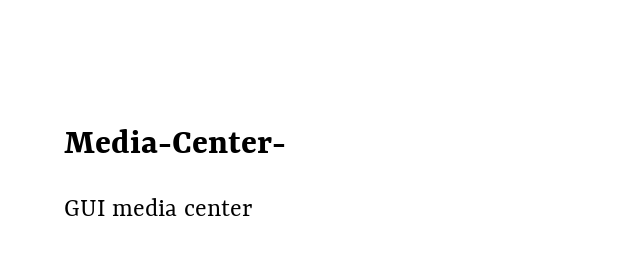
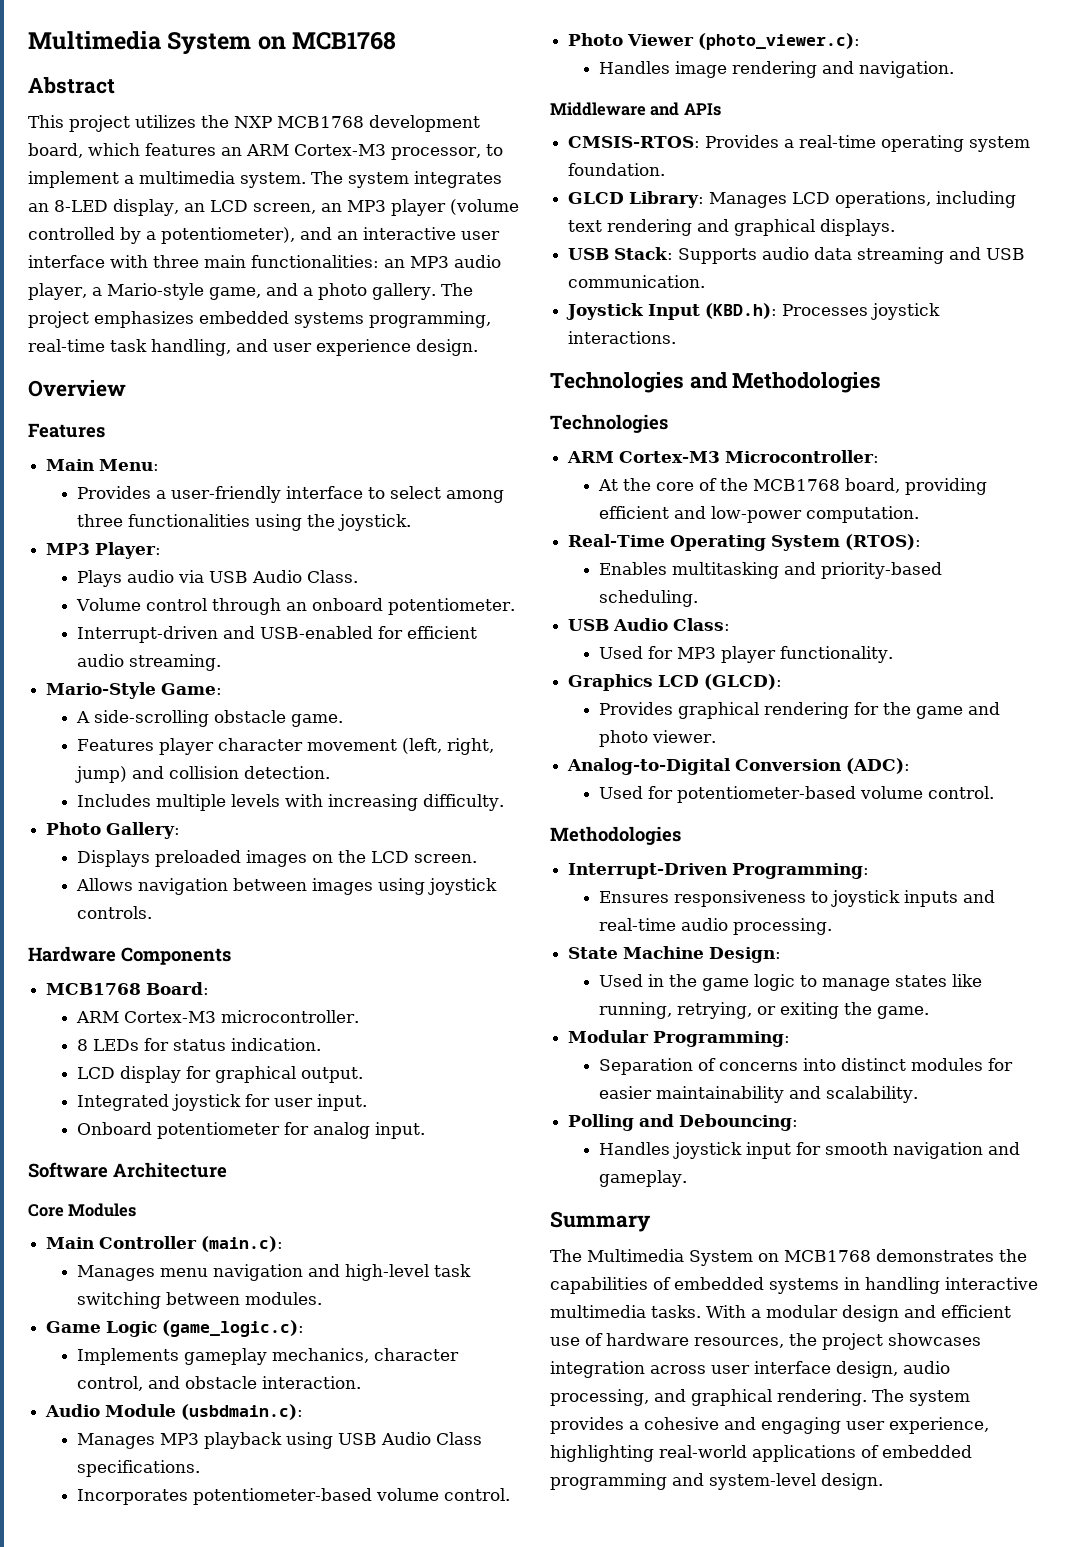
[64,129,286,153] [64,198,254,216] Media-Center- // GUI media center -> [28,31,397,55] [28,77,115,94] [28,115,480,132] [28,143,503,160] [28,171,502,188] [28,199,519,216] [28,227,500,244] [28,255,501,268] [28,283,473,300] [28,311,491,328] [28,339,478,356] [28,380,126,397] [28,423,105,438] [46,459,160,471] [76,486,504,503] [76,514,411,531] [46,542,162,559] [76,570,358,587] [75,598,515,615] [76,626,477,643] [76,654,221,671] [46,682,223,699] [75,710,343,727] [76,738,494,755] [74,766,330,783] [76,794,504,811] [46,822,181,839] [76,850,477,867] [75,878,497,895] [76,906,152,919] [28,946,231,965] [46,982,210,995] [75,1010,359,1023] [76,1038,321,1051] [76,1066,363,1083] [76,1094,367,1111] [76,1122,425,1139] [28,1162,227,1178] [28,1203,137,1217] [46,1236,284,1252] [76,1264,471,1281] [76,1292,322,1309] [46,1320,305,1337] [76,1348,459,1365] [76,1376,361,1391] [45,1404,304,1420] [76,1432,482,1449] [76,1460,200,1477] [76,1488,510,1505] [568,33,861,50] [598,61,954,78] [550,102,721,116] [568,135,1031,152] [568,163,666,176] [568,191,1017,208] [568,219,896,236] [568,247,1026,264] [568,275,706,288] [566,303,941,320] [568,331,677,344] [550,372,882,393] [550,414,668,433] [567,450,880,463] [597,478,987,495] [598,506,919,523] [568,534,922,551] [598,562,942,579] [598,590,698,607] [568,618,731,631] [598,646,893,663] [568,674,783,691] [598,702,1000,719] [598,730,716,747] [567,758,911,775] [598,786,994,803] [550,826,681,845] [568,863,870,879] [598,890,995,907] [598,918,832,935] [568,946,782,963] [598,974,982,991] [598,1002,929,1019] [568,1030,791,1047] [598,1058,1013,1075] [598,1086,918,1103] [568,1114,799,1131] [598,1142,1020,1159] [598,1170,687,1187] [550,1211,651,1232] [550,1249,1027,1266] [550,1277,1038,1294] [550,1305,1011,1322] [550,1333,981,1350] [550,1361,950,1378] [550,1389,970,1406] [550,1417,989,1434] [550,1445,972,1462] [550,1473,883,1490] Multimedia System on MCB1768 // Abstract // This project utilizes the NXP MCB1768 development board, which features an ARM Cortex-M3 processor, to implement a multimedia system. The system integrates an 8-LED display, an LCD screen, an MP3 player (volume controlled by a potentiometer), and an interactive user interface with three main functionalities: an MP3 audio player, a Mario-style game, and a photo gallery. The project emphasizes embedded systems programming, real-time task handling, and user experience design. // Overview // Features // Main Menu: // Provides a user-friendly interface to select among three functionalities using the joystick. // MP3 Player: // Plays audio via USB Audio Class. // Volume control through an onboard potentiometer. // Interrupt-driven and USB-enabled for efficient audio streaming. // Mario-Style Game: // A side-scrolling obstacle game. // Features player character movement (left, right, jump) and collision detection. // Includes multiple levels with increasing difficulty. // Photo Gallery: // Displays preloaded images on the LCD screen. // Allows navigation between images using joystick controls. // Hardware Components // MCB1768 Board: // ARM Cortex-M3 microcontroller. // 8 LEDs for status indication. // LCD display for graphical output. // Integrated joystick for user input. // Onboard potentiometer for analog input. // Software Architecture // Core Modules // Main Controller (main.c): // Manages menu navigation and high-level task switching between modules. // Game Logic (game_logic.c): // Implements gameplay mechanics, character control, and obstacle interaction. // Audio Module (usbdmain.c): // Manages MP3 playback using USB Audio Class specifications. // Incorporates potentiometer-based volume control. // Photo Viewer (photo_viewer.c): // Handles image rendering and navigation. // Middleware and APIs // CMSIS-RTOS: Provides a real-time operating system foundation. // GLCD Library: Manages LCD operations, including text rendering and graphical displays. // USB Stack: Supports audio data streaming and USB communication. // Joystick Input (KBD.h): Processes joystick interactions. // Technologies and Methodologies // Technologies // ARM Cortex-M3 Microcontroller: // At the core of the MCB1768 board, providing efficient and low-power computation. // Real-Time Operating System (RTOS): // Enables multitasking and priority-based scheduling. // USB Audio Class: // Used for MP3 player functionality. // Graphics LCD (GLCD): // Provides graphical rendering for the game and photo viewer. // Analog-to-Digital Conversion (ADC): // Used for potentiometer-based volume control. // Methodologies // Interrupt-Driven Programming: // Ensures responsiveness to joystick inputs and real-time audio processing. // State Machine Design: // Used in the game logic to manage states like running, retrying, or exiting the game. // Modular Programming: // Separation of concerns into distinct modules for easier maintainability and scalability. // Polling and Debouncing: // Handles joystick input for smooth navigation and gameplay. // Summary // The Multimedia System on MCB1768 demonstrates the capabilities of embedded systems in handling interactive multimedia tasks. With a modular design and efficient use of hardware resources, the project showcases integration across user interface design, audio processing, and graphical rendering. The system provides a cohesive and engaging user experience, highlighting real-world applications of embedded programming and system-level design.

